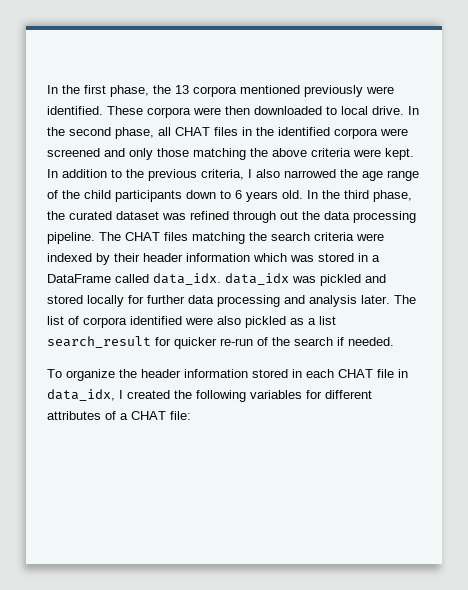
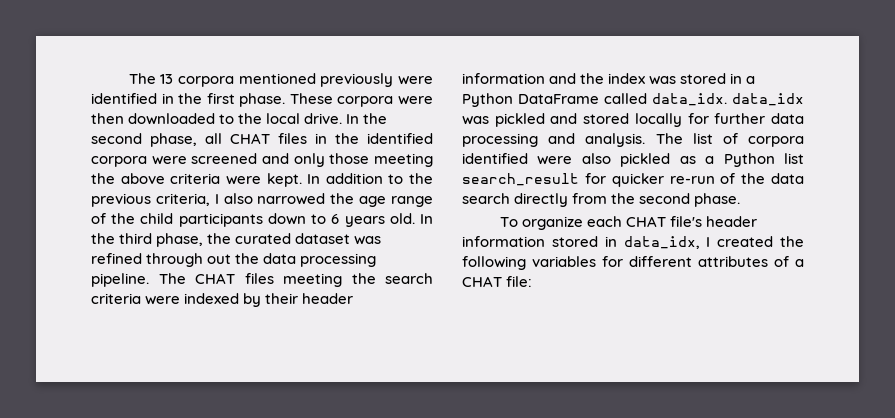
[47,85,171,97] In the first phase, the -> [128,73,156,84] The
[47,106,103,115] identified. -> [91,93,286,107] identified in the first phase.
(337, 110) none -> [238,113,263,124] the
[193,148,246,160] matching -> [373,153,433,167] meeting
[192,232,245,244] matching -> [283,273,342,287] meeting
[253,253,287,262] which -> [549,73,646,84] and the index
(380, 258) none -> [462,93,513,107] Python
[309,295,390,307] analysis later. -> [585,133,646,147] analysis.
(316, 321) none -> [723,153,775,167] Python
[294,337,394,346] search if needed. -> [771,173,804,184] [462,193,741,207] data search directly from the second phase.
[119,369,137,378] the -> [586,216,702,227] each CHAT file's
[306,369,408,378] each CHAT file in -> (617, 241) none

